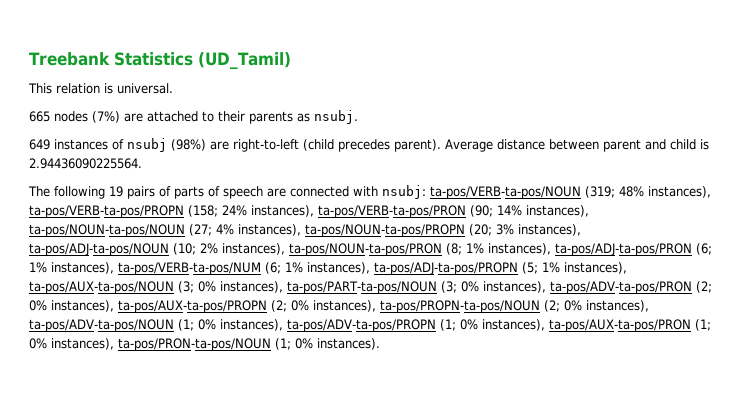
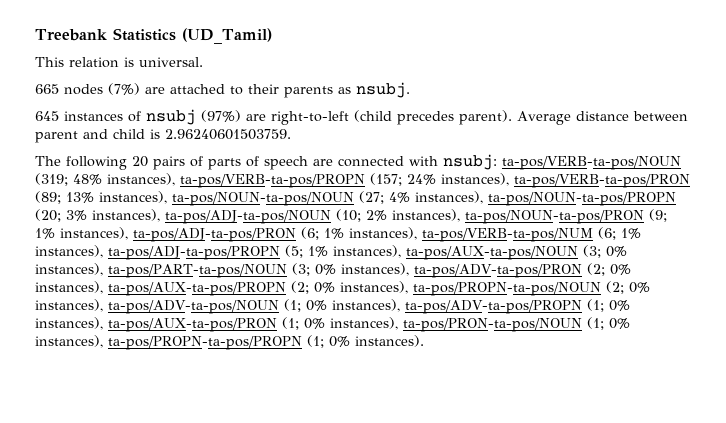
[29,139,50,150] 649 -> [35,111,59,121] 645
[171,139,206,151] (98%) -> [201,110,241,122] (97%)
[29,158,142,169] 2.94436090225564. -> [165,129,291,140] 2.96240601503759.
[109,186,123,197] 19 -> [132,156,148,167] 20
[188,205,218,217] (158; -> [370,173,402,186] (157;
[470,205,522,217] (90; 14% -> [35,191,94,204] (89; 13%
[446,243,462,255] (8; -> [649,209,667,222] (9;
(313, 343) none -> [35,335,350,350] instances), ta-pos/PROPN-ta-pos/PROPN (1; 0%

